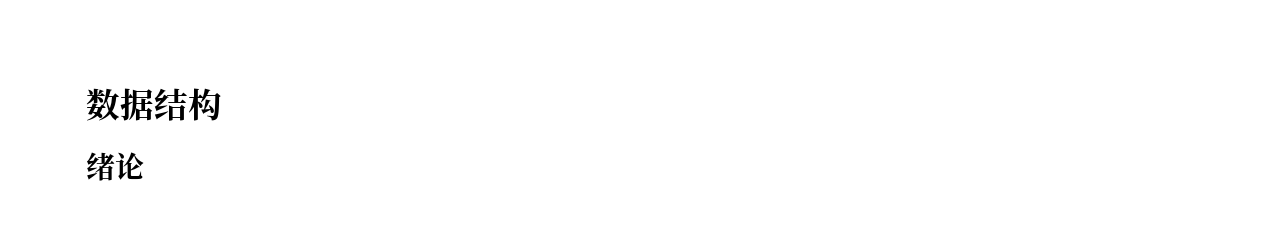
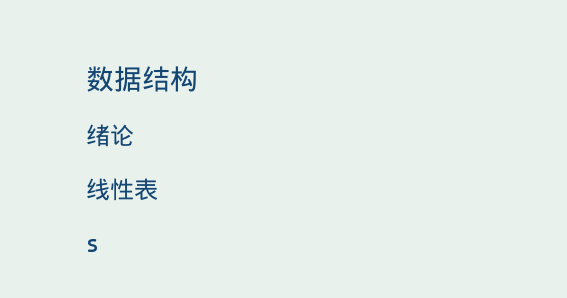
(144, 166) none -> [86,178,158,201] [86,239,99,252] // 线性表 // s

